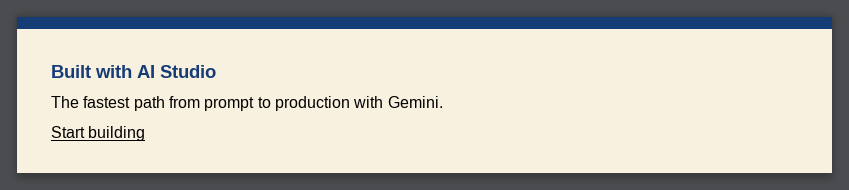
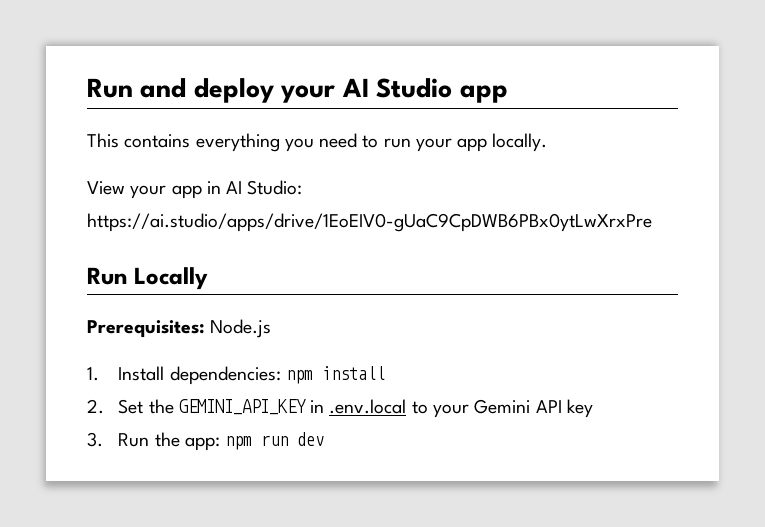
[51,65,216,78] [51,96,443,111] [51,126,146,141] Built with AI Studio // The fastest path from prompt to production with Gemini. // Start building -> [87,78,508,103] [87,133,548,152] [87,180,303,199] [87,213,652,232] [87,267,208,290] [87,319,272,338] [87,366,385,385] [87,399,593,418] [87,432,325,451] Run and deploy your AI Studio app // This contains everything you need to run your app locally. // View your app in AI Studio: https://ai.studio/apps/drive/1EoEIV0-gUaC9CpDWB6PBx0ytLwXrxPre // Run Locally // Prerequisites: Node.js // 1. Install dependencies: npm install // 2. Set the GEMINI_API_KEY in .env.local to your Gemini API key // 3. Run the app: npm run dev

